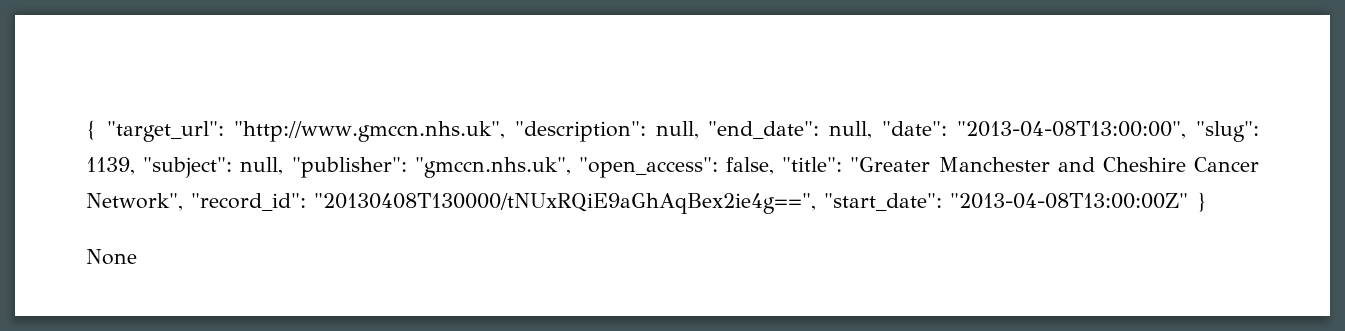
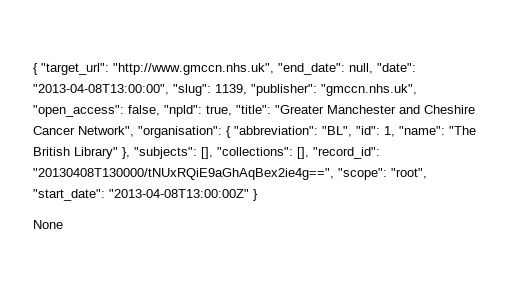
[514,121,699,142] "description": null, -> (274, 69) none
[143,157,284,178] "subject": null, -> (247, 89) none
(774, 166) none -> [164,105,232,117] "npld": true,
[191,193,816,214] "record_id": "20130408T130000/tNUxRQiE9aGhAqBex2ie4g==", -> [138,126,476,138] [33,147,380,159] [33,168,427,180] "organisation": { "abbreviation": "BL", "id": 1, "name": "The British Library" }, "subjects": [], "collections": [], "record_id": "20130408T130000/tNUxRQiE9aGhAqBex2ie4g==", "scope": "root",

